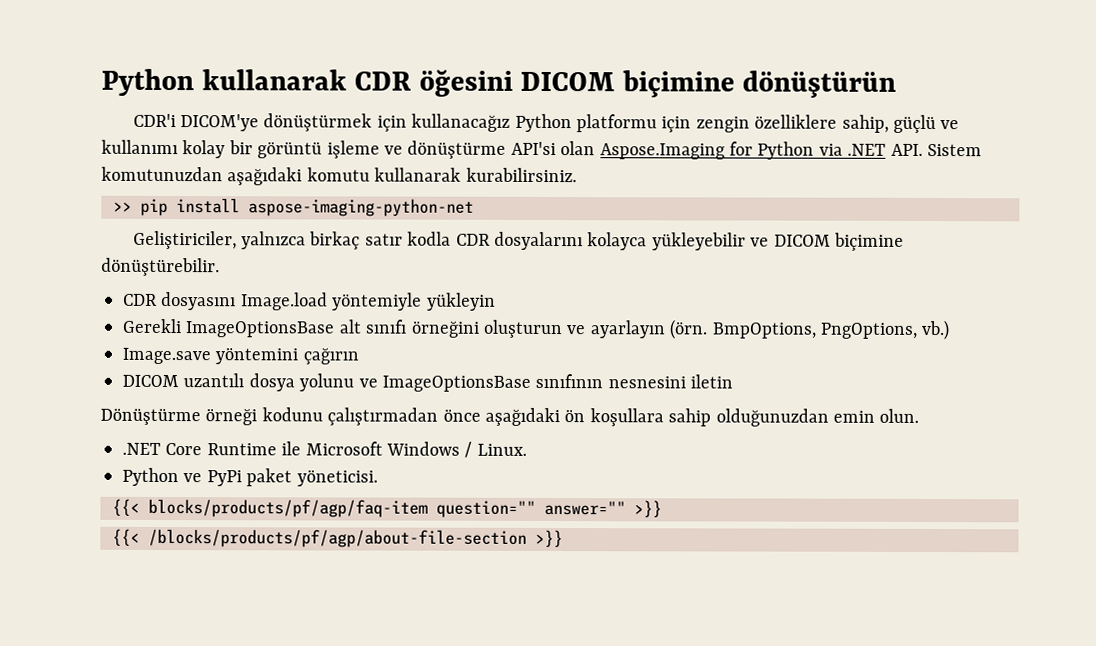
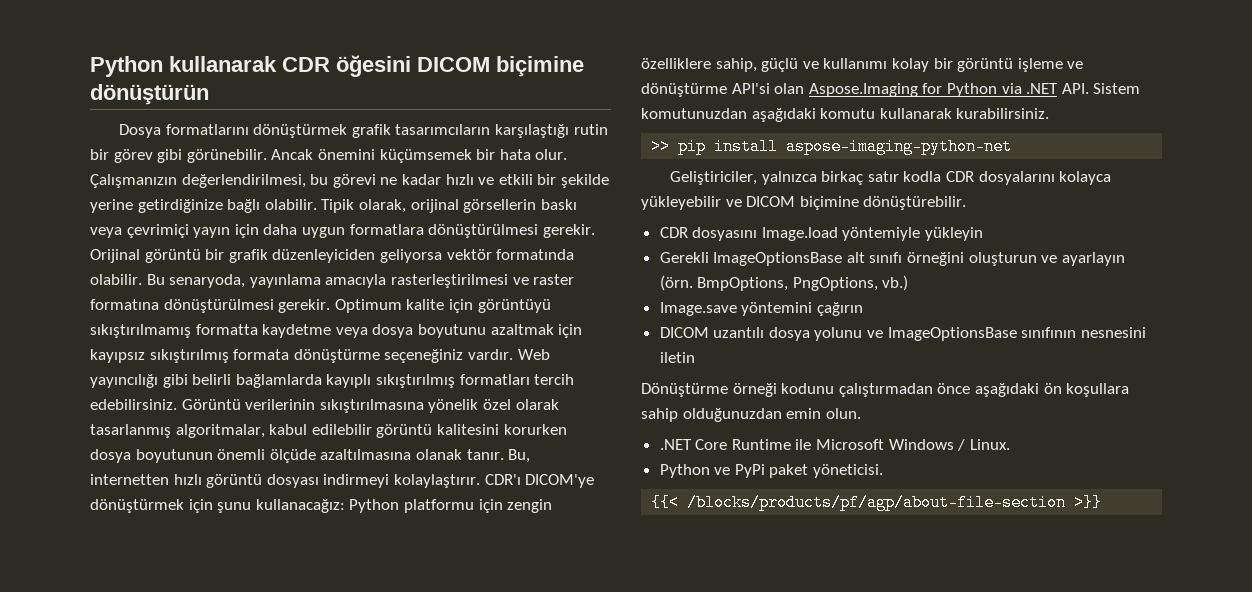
[132,113,176,128] CDR'i -> [119,124,608,138] [90,149,568,163] [90,174,609,188] [90,199,577,213] [90,224,595,238] [90,249,575,263] [90,274,575,288] [90,299,551,313] [90,324,583,338] [90,349,550,363] [90,374,575,388] [90,399,559,413] [90,424,567,438] [90,449,531,463] [90,474,521,488] Dosya formatlarını dönüştürmek grafik tasarımcıların karşılaştığı rutin bir görev gibi görünebilir. Ancak önemini küçümsemek bir hata olur. Çalışmanızın değerlendirilmesi, bu görevi ne kadar hızlı ve etkili bir şekilde yerine getirdiğinize bağlı olabilir. Tipik olarak, orijinal görsellerin baskı veya çevrimiçi yayın için daha uygun formatlara dönüştürülmesi gerekir. Orijinal görüntü bir grafik düzenleyiciden geliyorsa vektör formatında olabilir. Bu senaryoda, yayınlama amacıyla rasterleştirilmesi ve raster formatına dönüştürülmesi gerekir. Optimum kalite için görüntüyü sıkıştırılmamış formatta kaydetme veya dosya boyutunu azaltmak için kayıpsız sıkıştırılmış formata dönüştürme seçeneğiniz vardır. Web yayıncılığı gibi belirli bağlamlarda kayıplı sıkıştırılmış formatları tercih edebilirsiniz. Görüntü verilerinin sıkıştırılmasına yönelik özel olarak tasarlanmış algoritmalar, kabul edilebilir görüntü kalitesini korurken dosya boyutunun önemli ölçüde azaltılmasına olanak tanır. Bu, internetten hızlı görüntü dosyası indirmeyi kolaylaştırır. CDR'ı
[411,113,511,132] kullanacağız -> [217,499,345,513] şunu kullanacağız:
[112,498,662,518] // {{< blocks/products/pf/agp/faq-item question="" answer="" >}} -> (884, 471) none

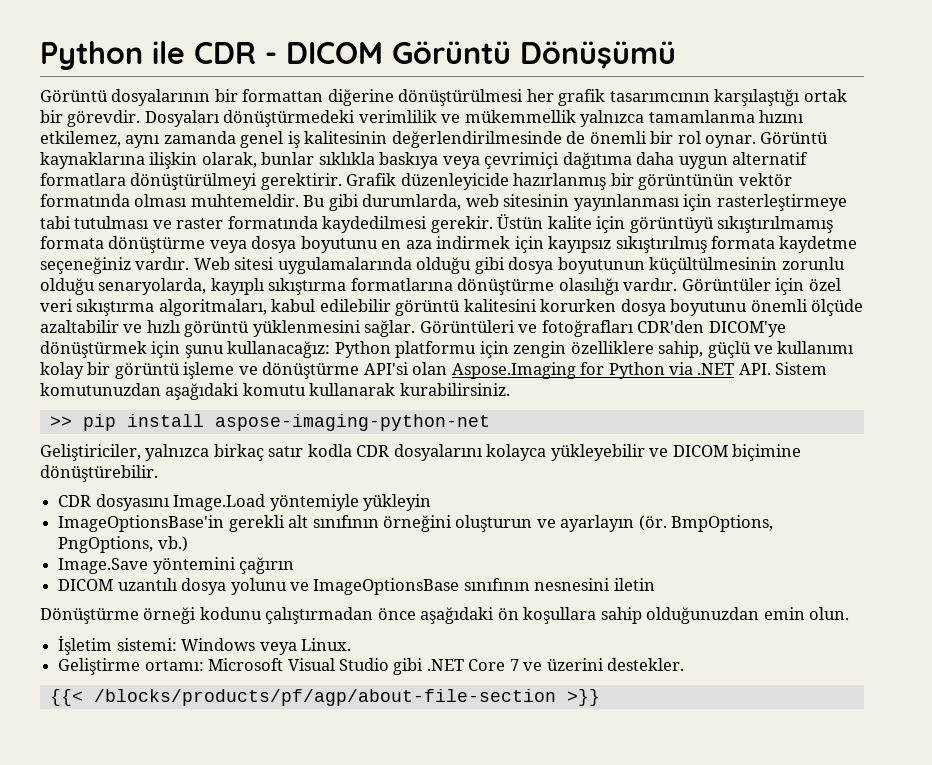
[90,55,584,77] [90,84,209,105] [119,124,608,138] [90,149,568,163] [90,174,609,188] [90,199,577,213] [90,224,595,238] [90,249,575,263] [90,274,575,288] [90,299,402,313] Python kullanarak CDR öğesini DICOM biçimine dönüştürün // Dosya formatlarını dönüştürmek grafik tasarımcıların karşılaştığı rutin bir görev gibi görünebilir. Ancak önemini küçümsemek bir hata olur. Çalışmanızın değerlendirilmesi, bu görevi ne kadar hızlı ve etkili bir şekilde yerine getirdiğinize bağlı olabilir. Tipik olarak, orijinal görsellerin baskı veya çevrimiçi yayın için daha uygun formatlara dönüştürülmesi gerekir. Orijinal görüntü bir grafik düzenleyiciden geliyorsa vektör formatında olabilir. Bu senaryoda, yayınlama amacıyla rasterleştirilmesi ve raster formatına dönüştürülmesi gerekir. Optimum -> [40,41,676,70] [40,89,847,106] [40,110,805,127] [40,131,829,148] [40,152,809,169] [40,173,792,190] [40,194,847,211] [40,214,544,233] Python ile CDR - DICOM Görüntü Dönüşümü // Görüntü dosyalarının bir formattan diğerine dönüştürülmesi her grafik tasarımcının karşılaştığı ortak bir görevdir. Dosyaları dönüştürmedeki verimlilik ve mükemmellik yalnızca tamamlanma hızını etkilemez, aynı zamanda genel iş kalitesinin değerlendirilmesinde de önemli bir rol oynar. Görüntü kaynaklarına ilişkin olarak, bunlar sıklıkla baskıya veya çevrimiçi dağıtıma daha uygun alternatif formatlara dönüştürülmeyi gerektirir. Grafik düzenleyicide hazırlanmış bir görüntünün vektör formatında olması muhtemeldir. Bu gibi durumlarda, web sitesinin yayınlanması için rasterleştirmeye tabi tutulması ve raster formatında kaydedilmesi gerekir. Üstün
[195,324,332,338] formatta kaydetme -> [40,236,206,253] formata dönüştürme
[490,324,554,335] azaltmak -> [381,236,511,249] en aza indirmek
[293,349,380,363] dönüştürme -> [779,236,858,253] kaydetme
[90,374,575,388] [90,399,559,413] [90,424,265,438] yayıncılığı gibi belirli bağlamlarda kayıplı sıkıştırılmış formatları tercih edebilirsiniz. Görüntü verilerinin sıkıştırılmasına yönelik özel olarak tasarlanmış algoritmalar, -> [234,257,845,274] [40,278,841,295] [40,299,267,316] sitesi uygulamalarında olduğu gibi dosya boyutunun küçültülmesinin zorunlu olduğu senaryolarda, kayıplı sıkıştırma formatlarına dönüştürme olasılığı vardır. Görüntüler için özel veri sıkıştırma algoritmaları,
[135,449,213,463] boyutunun -> [670,299,748,316] boyutunu
[320,449,531,463] [90,474,521,488] azaltılmasına olanak tanır. Bu, internetten hızlı görüntü dosyası indirmeyi kolaylaştırır. CDR'ı -> [40,320,705,337] azaltabilir ve hızlı görüntü yüklenmesini sağlar. Görüntüleri ve fotoğrafları CDR'den
[761,227,838,241] Image.load -> [173,494,266,511] Image.Load
[659,252,903,266] Gerekli ImageOptionsBase alt sınıfı -> [58,515,379,532] ImageOptionsBase'in gerekli alt sınıfının
[659,275,693,291] (örn. -> [638,515,667,531] (ör.
[659,302,737,316] Image.save -> [58,558,149,574] Image.Save
[659,439,1010,451] [659,464,884,478] .NET Core Runtime ile Microsoft Windows / Linux. // Python ve PyPi paket yöneticisi. -> [58,635,351,655] [58,658,685,675] İşletim sistemi: Windows veya Linux. // Geliştirme ortamı: Microsoft Visual Studio gibi .NET Core 7 ve üzerini destekler.

